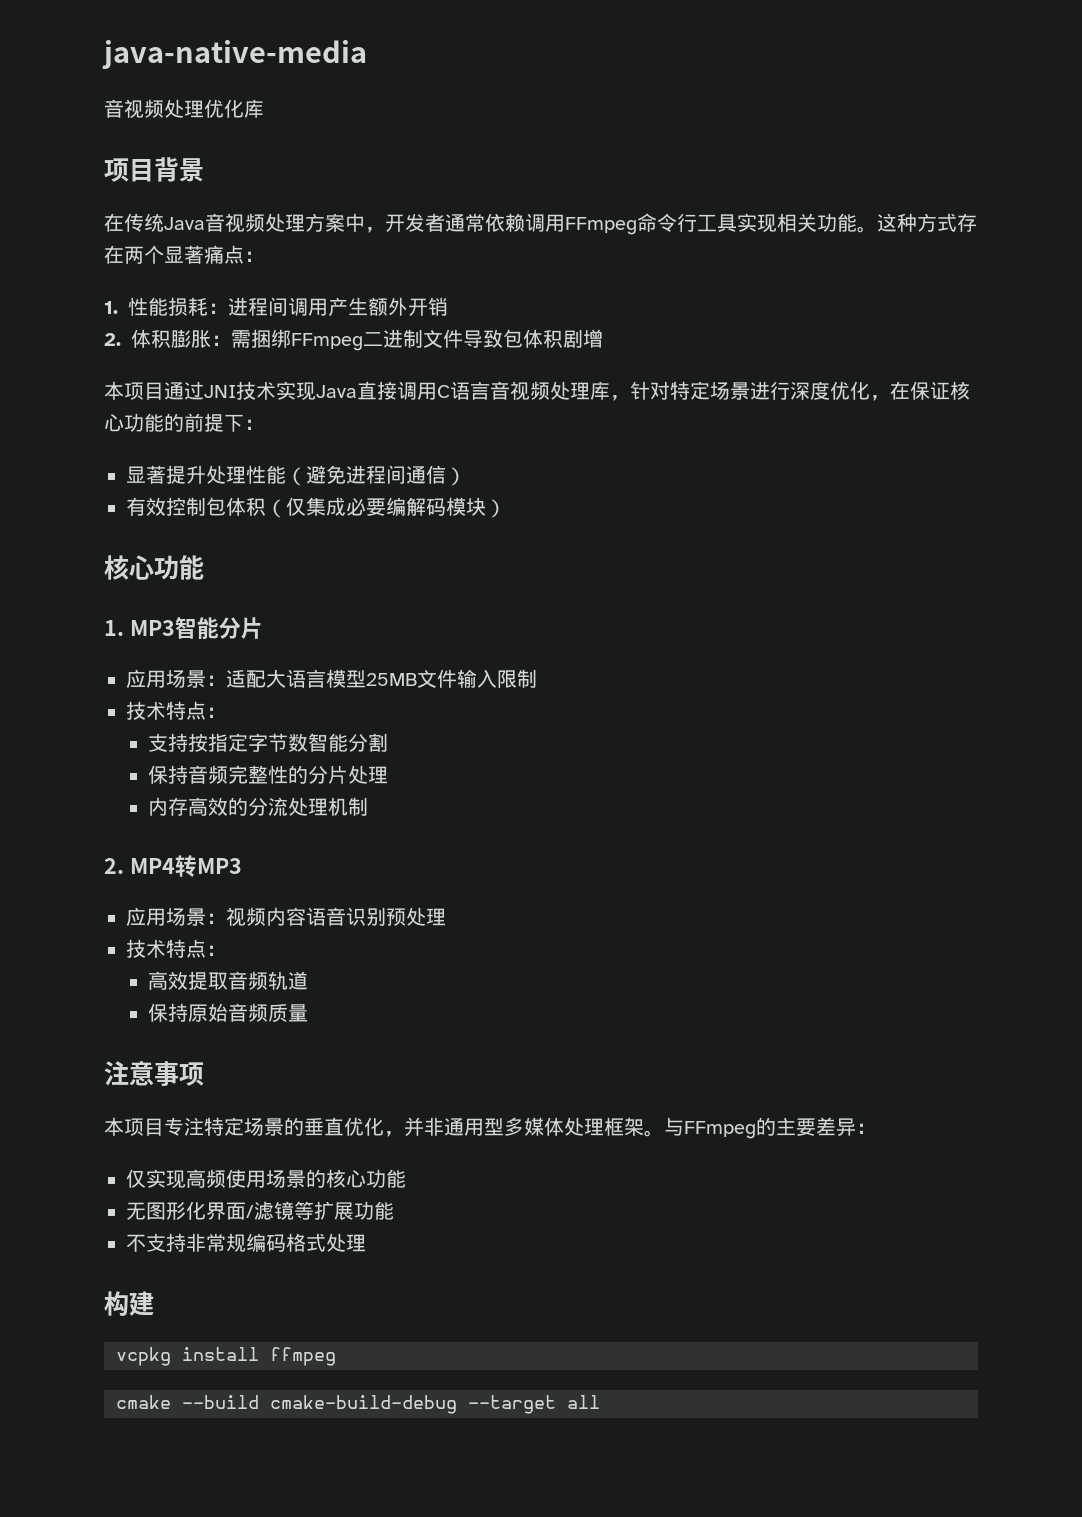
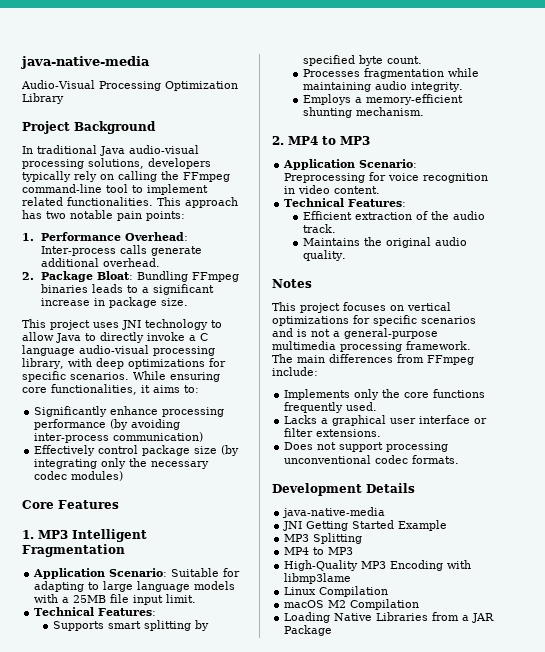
[102,40,367,69] [104,99,264,119] [104,157,204,182] [104,213,977,235] [104,245,264,264] [104,297,448,316] [104,329,603,351] [104,381,970,401] [104,413,264,432] [126,465,466,486] [126,497,506,518] [104,555,204,580] [104,617,263,639] [126,669,537,688] [126,701,226,720] [148,733,389,752] [148,765,389,784] [148,797,369,816] java-native-media // 音视频处理优化库 // 项目背景 // 在传统Java音视频处理方案中，开发者通常依赖调用FFmpeg命令行工具实现相关功能。这种方式存在两个显著痛点： // 1.性能损耗：进程间调用产生额外开销 // 2.体积膨胀：需捆绑FFmpeg二进制文件导致包体积剧增 // 本项目通过JNI技术实现Java直接调用C语言音视频处理库，针对特定场景进行深度优化，在保证核心功能的前提下： // 显著提升处理性能（避免进程间通信） // 有效控制包体积（仅集成必要编解码模块） // 核心功能 // 1. MP3智能分片 // 应用场景：适配大语言模型25MB文件输入限制 // 技术特点： // 支持按指定字节数智能分割 // 保持音频完整性的分片处理 // 内存高效的分流处理机制 -> [21,56,150,69] [21,80,238,91] [22,93,64,104] [22,121,156,134] [22,145,199,156] [22,158,211,169] [22,171,230,182] [22,184,208,195] [22,197,238,208] [22,210,185,221] [22,232,188,241] [40,245,202,256] [40,258,160,267] [22,271,239,282] [40,284,214,295] [40,297,188,308] [22,319,222,330] [22,332,208,343] [22,345,215,356] [22,358,226,369] [22,371,220,382] [22,384,199,395] [34,406,225,417] [34,419,181,430] [34,432,204,443] [34,445,240,456] [34,458,210,469] [34,471,124,481] [22,500,119,509] [22,529,147,542] [22,544,125,557] [33,568,241,579] [34,581,236,592] [34,594,197,605] [34,607,157,616] [52,620,209,631] [302,55,422,66] [302,68,479,79] [302,81,463,92] [302,94,463,105] [302,107,424,118] java-native-media // Audio-Visual Processing Optimization Library // Project Background // In traditional Java audio-visual processing solutions, developers typically rely on calling the FFmpeg command-line tool to implement related functionalities. This approach has two notable pain points: // 1. Performance Overhead: Inter-process calls generate additional overhead. // 2. Package Bloat: Bundling FFmpeg binaries leads to a significant increase in package size. // This project uses JNI technology to allow Java to directly invoke a C language audio-visual processing library, with deep optimizations for specific scenarios. While ensuring core functionalities, it aims to: // Significantly enhance processing performance (by avoiding inter-process communication) // Effectively control package size (by integrating only the necessary codec modules) // Core Features // 1. MP3 Intelligent Fragmentation // Application Scenario: Suitable for adapting to large language models with a 25MB file input limit. // Technical Features: // Supports smart splitting by specified byte count. // Processes fragmentation while maintaining audio integrity. // Employs a memory-efficient shunting mechanism.
[174,855,242,877] [126,907,446,927] [126,939,226,958] [148,971,309,990] [148,1003,309,1022] [104,1061,204,1086] [104,1117,876,1139] [126,1169,406,1189] [126,1201,394,1220] [126,1233,366,1252] [104,1291,154,1316] [116,1347,336,1366] [116,1395,600,1414] 转MP3 // 应用场景：视频内容语音识别预处理 // 技术特点： // 高效提取音频轨道 // 保持原始音频质量 // 注意事项 // 本项目专注特定场景的垂直优化，并非通用型多媒体处理框架。与FFmpeg的主要差异： // 仅实现高频使用场景的核心功能 // 无图形化界面/滤镜等扩展功能 // 不支持非常规编码格式处理 // 构建 // vcpkg install ffmpeg // cmake --build cmake-build-debug --target all -> [322,136,370,145] [283,159,418,170] [284,172,489,183] [284,185,381,194] [284,198,407,207] [302,211,485,220] [302,224,336,233] [302,237,467,248] [302,250,346,261] [272,279,312,288] [272,302,451,313] [272,315,476,326] [272,328,438,339] [272,341,471,352] [272,354,474,365] [272,367,318,376] [284,389,486,400] [284,402,378,413] [284,415,488,426] [284,428,382,437] [284,442,449,452] [284,455,460,464] [272,483,415,496] [282,507,386,518] [283,520,448,531] [284,533,363,544] [284,547,354,555] [284,560,472,571] [284,573,352,584] [284,586,389,597] [284,599,420,610] [284,612,495,623] [284,625,333,636] to MP3 // Application Scenario: Preprocessing for voice recognition in video content. // Technical Features: // Efficient extraction of the audio track. // Maintains the original audio quality. // Notes // This project focuses on vertical optimizations for specific scenarios and is not a general-purpose multimedia processing framework. The main differences from FFmpeg include: // Implements only the core functions frequently used. // Lacks a graphical user interface or filter extensions. // Does not support processing unconventional codec formats. // Development Details // java-native-media // JNI Getting Started Example // MP3 Splitting // MP4 to MP3 // High-Quality MP3 Encoding with libmp3lame // Linux Compilation // macOS M2 Compilation // Loading Native Libraries from a JAR Package

